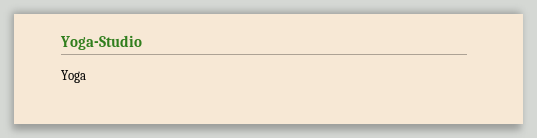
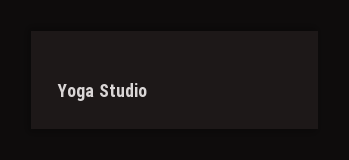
[60,35,142,50] [61,70,86,83] Yoga-Studio // Yoga -> [57,83,147,101] Yoga Studio

